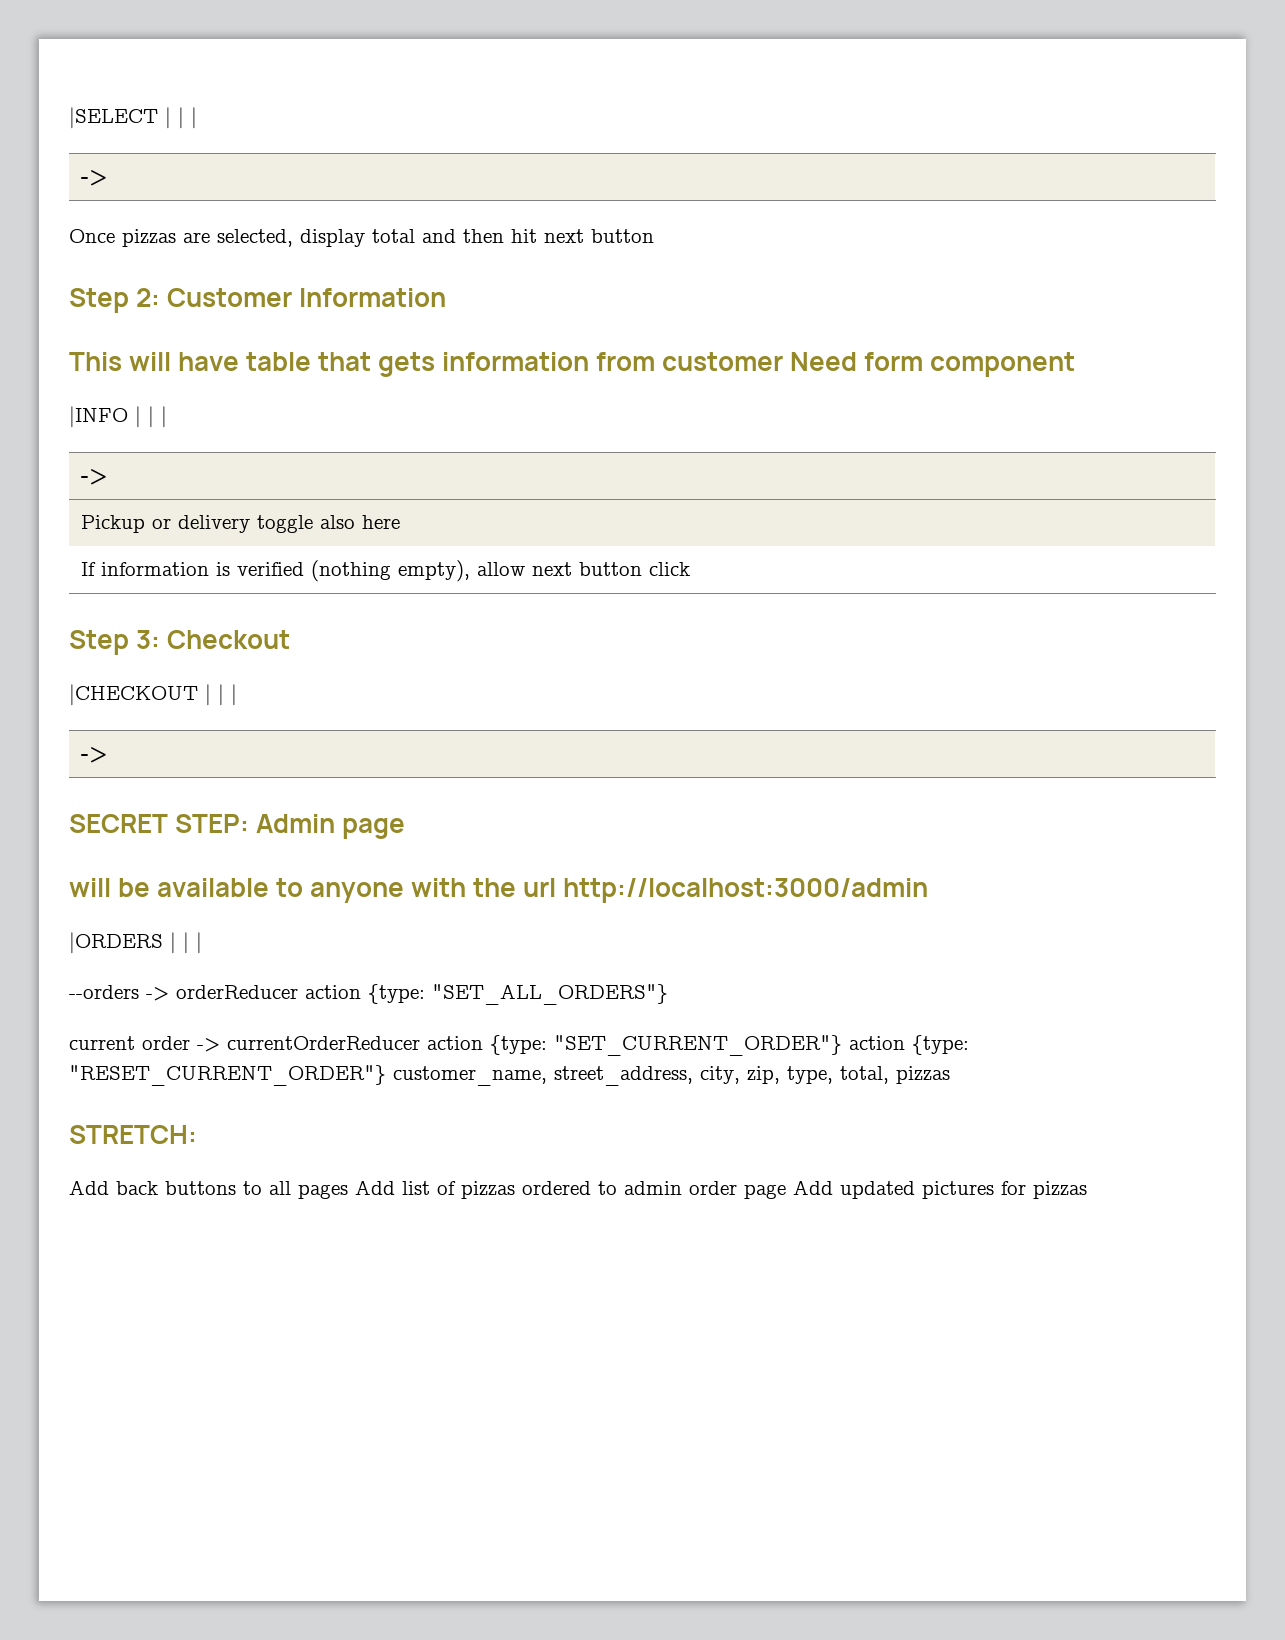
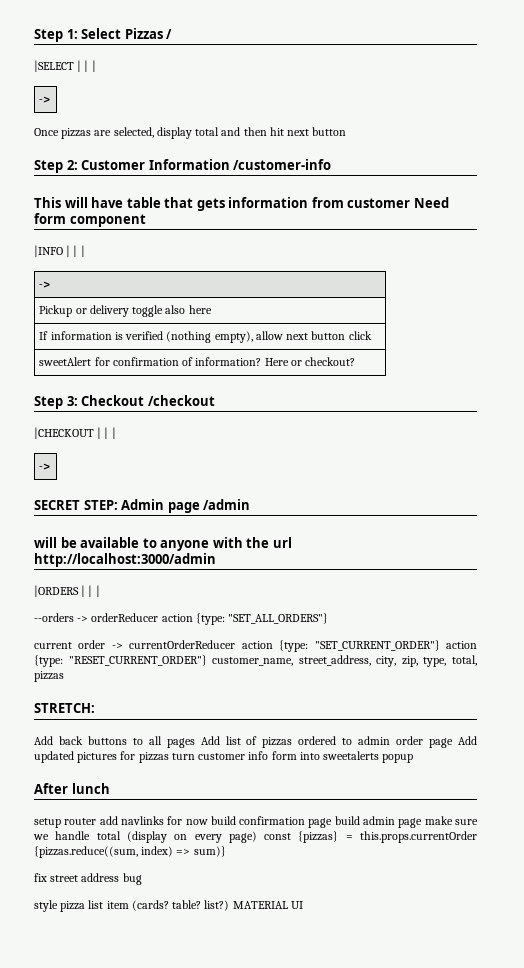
(69, 118) none -> [34,28,173,42] Step 1: Select Pizzas / //
(447, 297) none -> [233,159,332,170] /customer-info
(691, 569) none -> [39,357,356,366] // sweetAlert for confirmation of information? Here or checkout?
(291, 639) none -> [147,395,215,406] /checkout
(406, 828) none -> [203,499,251,510] /admin
(1087, 1190) none -> [171,751,414,763] [34,783,110,794] [34,816,479,828] [33,831,478,843] [34,846,226,858] [34,873,142,885] [34,900,303,912] turn customer info form into sweetalerts popup // After lunch // setup router add navlinks for now build confirmation page build admin page make sure we handle total (display on every page) const {pizzas} = this.props.currentOrder {pizzas.reduce((sum, index) => sum)} // fix street address bug // style pizza list item (cards? table? list?) MATERIAL UI

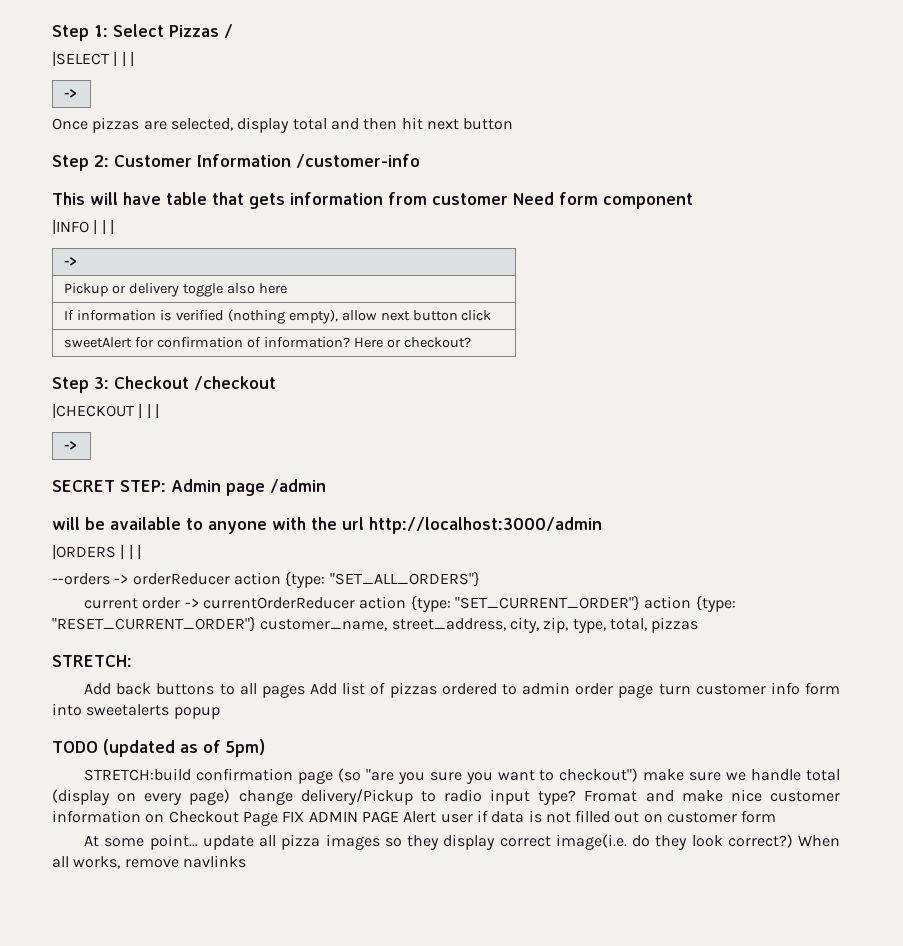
[458,736,477,745] [34,751,169,763] Add updated pictures for pizzas -> (654, 691) none
[34,783,110,794] [34,816,423,828] After lunch // setup router add navlinks for now build confirmation page build admin page -> [52,739,265,757] [84,768,639,784] TODO (updated as of 5pm) // STRETCH:build confirmation page (so "are you sure you want to checkout")
[264,831,478,843] [34,846,226,858] [34,873,142,885] [34,900,303,912] const {pizzas} = this.props.currentOrder {pizzas.reduce((sum, index) => sum)} // fix street address bug // style pizza list item (cards? table? list?) MATERIAL UI -> [238,789,840,805] [52,810,777,826] [84,834,840,850] [52,855,246,869] change delivery/Pickup to radio input type? Fromat and make nice customer information on Checkout Page FIX ADMIN PAGE Alert user if data is not filled out on customer form // At some point... update all pizza images so they display correct image(i.e. do they look correct?) When all works, remove navlinks

